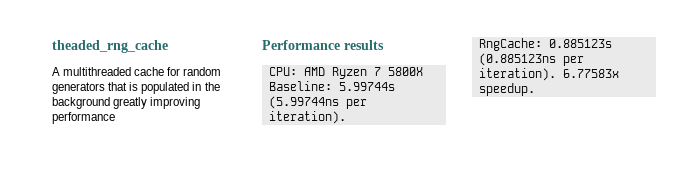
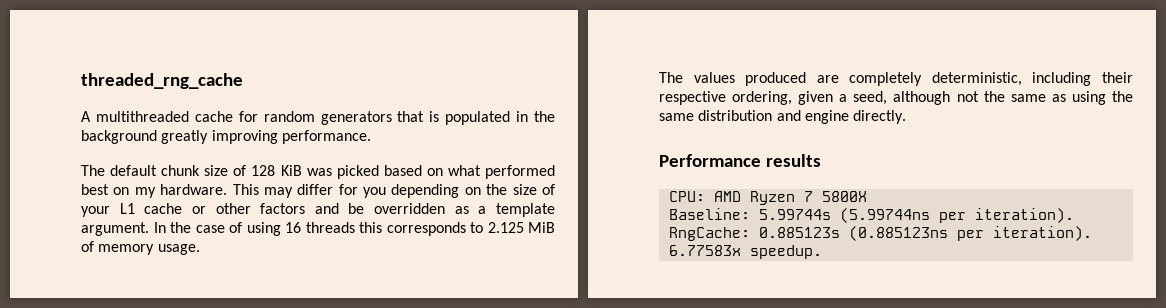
[52,40,168,53] theaded_rng_cache -> [81,73,243,89] threaded_rng_cache
[52,112,115,124] performance -> [281,130,371,144] [81,165,555,179] [81,184,555,198] [81,203,555,217] [81,222,555,236] [81,241,200,255] [659,72,1133,86] [659,91,1133,105] [659,110,907,124] performance. // The default chunk size of 128 KiB was picked based on what performed best on my hardware. This may differ for you depending on the size of your L1 cache or other factors and be overridden as a template argument. In the case of using 16 threads this corresponds to 2.125 MiB of memory usage. // The values produced are completely deterministic, including their respective ordering, given a seed, although not the same as using the same distribution and engine directly.

